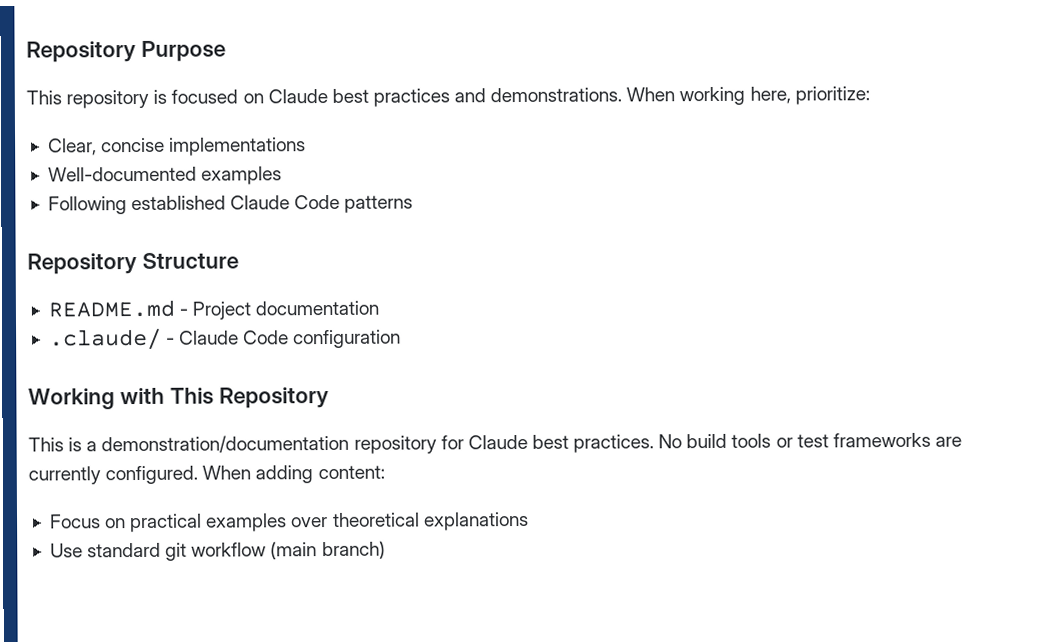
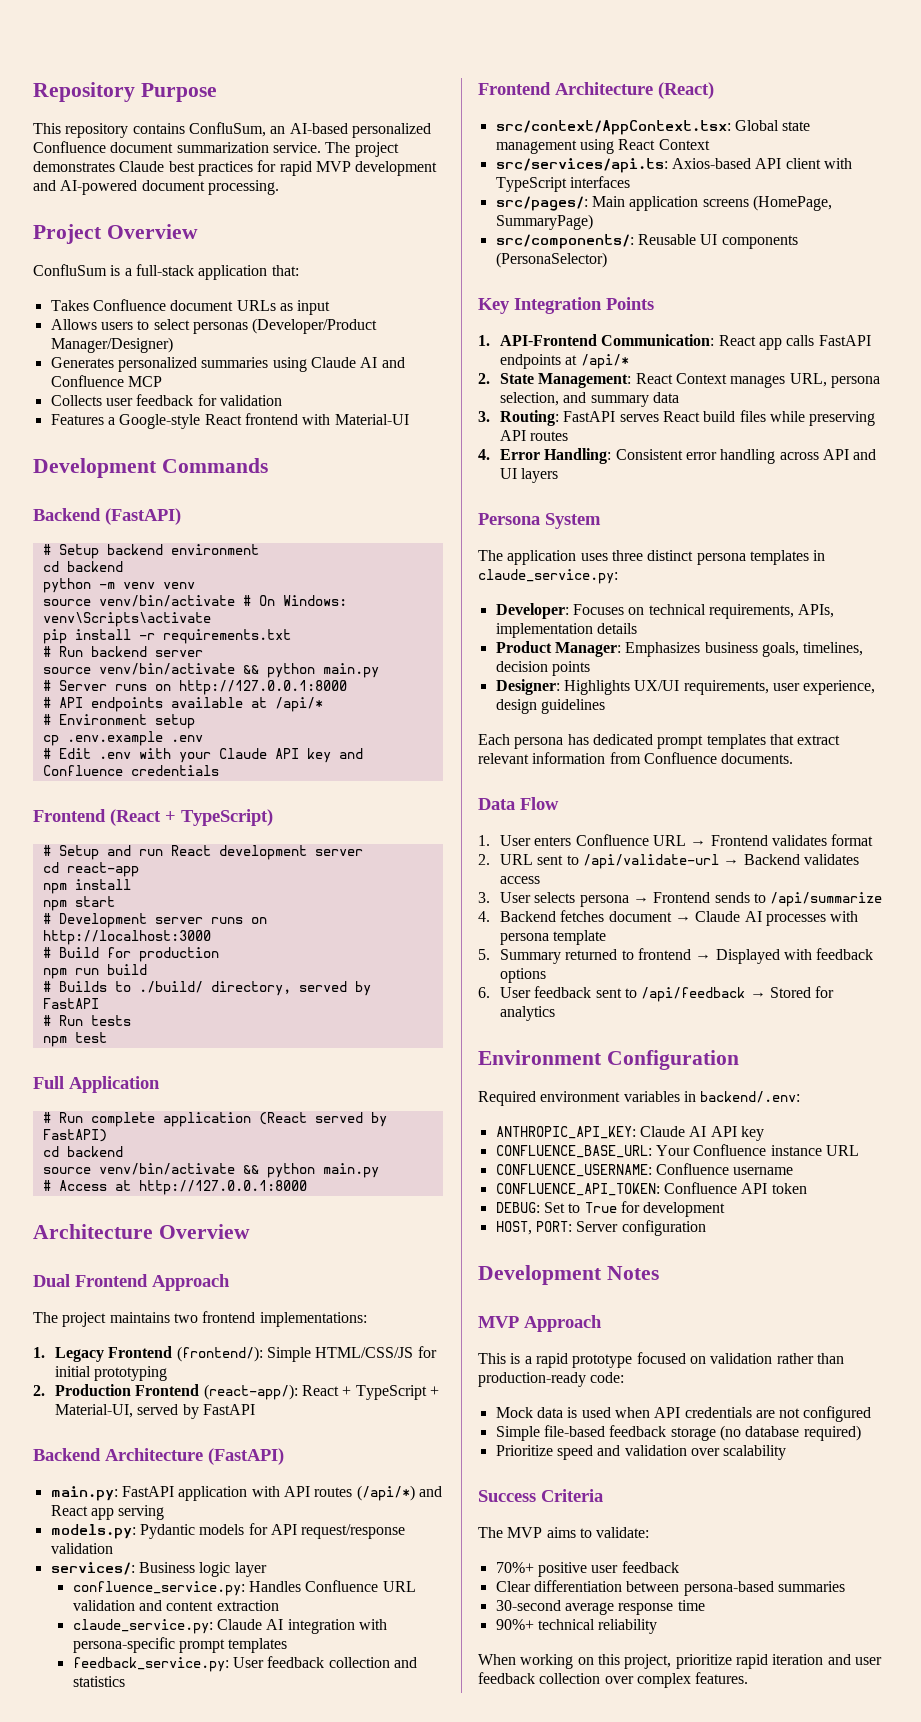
[153,86,870,107] [47,137,307,156] [47,166,283,185] [47,194,414,215] [27,252,239,275] [47,299,380,320] [48,328,402,351] [28,387,329,410] [28,432,962,454] [28,465,385,485] [49,511,529,533] [49,540,386,561] is focused on Claude best practices and demonstrations. When working here, prioritize: // Clear, concise implementations // Well-documented examples // Following established Claude Code patterns // Repository Structure // README.md - Project documentation // .claude/ - Claude Code configuration // Working with This Repository // This is a demonstration/documentation repository for Claude best practices. No build tools or test frameworks are currently configured. When adding content: // Focus on practical examples over theoretical explanations // Use standard git workflow (main branch) -> [132,122,431,138] [33,141,399,157] [33,160,438,176] [33,180,279,195] [33,224,198,244] [33,264,299,280] [50,299,331,315] [50,318,378,334] [50,337,173,353] [50,357,405,372] [50,375,162,387] [50,394,282,406] [50,413,409,429] [33,458,268,478] [33,508,181,525] [42,544,259,559] [42,561,123,572] [42,578,195,593] [42,595,347,607] [42,612,211,627] [42,629,291,644] [42,646,203,657] [42,663,379,678] [42,680,347,695] [42,697,323,712] [42,714,195,729] [42,731,203,746] [42,748,363,763] [42,765,219,776] [33,809,273,826] [42,845,363,860] [42,862,139,877] [42,879,131,894] [42,896,115,911] [42,913,267,928] [42,930,211,945] [42,947,219,962] [42,964,147,979] [42,981,371,996] [42,998,99,1009] [42,1015,131,1026] [42,1032,107,1047] [33,1076,160,1093] [42,1112,387,1127] [42,1129,107,1142] [42,1146,123,1157] [42,1163,379,1178] [42,1180,307,1195] [33,1224,250,1239] [33,1274,230,1291] [33,1311,367,1327] [33,1346,437,1362] [55,1366,168,1381] [33,1384,439,1400] [55,1404,256,1419] [33,1448,284,1465] [50,1485,442,1501] [50,1505,165,1520] [50,1523,406,1539] [50,1543,113,1554] [50,1562,267,1577] [72,1580,416,1596] [72,1600,279,1611] [72,1619,387,1634] [72,1637,288,1653] [72,1656,417,1672] [72,1676,125,1687] [478,82,714,99] [495,120,811,135] [495,139,710,154] [495,158,852,173] [495,176,630,192] [495,195,832,211] [495,214,593,230] [495,234,798,249] [495,252,607,268] [478,297,654,314] [478,334,871,350] [500,354,629,369] [478,373,880,388] [500,392,680,407] [478,410,876,426] [500,430,569,441] [478,448,877,464] [500,468,559,483] [478,513,601,529] [478,550,826,565] [478,569,618,584] [495,603,835,619] [495,623,637,638] [495,641,864,657] [495,661,590,676] [495,679,876,695] [495,699,605,714] [478,734,841,749] [478,752,794,764] [478,797,559,810] [478,834,874,846] [478,854,859,869] [500,876,541,884] [478,892,883,907] [478,910,859,926] [500,930,607,945] [478,948,874,964] [500,968,547,983] [478,986,835,1002] [500,1006,556,1021] [478,1050,739,1070] [478,1091,801,1106] [495,1126,764,1141] [495,1144,859,1158] [495,1163,794,1177] [495,1182,807,1196] [495,1201,726,1217] [495,1220,706,1236] [478,1265,659,1285] [478,1315,602,1332] [478,1352,844,1368] [478,1372,625,1387] [495,1406,872,1422] [495,1425,861,1441] [495,1445,787,1460] [478,1489,603,1502] [478,1527,650,1538] [495,1561,679,1577] [495,1580,845,1596] [495,1600,705,1615] [495,1619,658,1634] [478,1654,882,1669] [478,1672,749,1688] contains ConfluSum, an AI-based personalized Confluence document summarization service. The project demonstrates Claude best practices for rapid MVP development and AI-powered document processing. // Project Overview // ConfluSum is a full-stack application that: // Takes Confluence document URLs as input // Allows users to select personas (Developer/Product Manager/Designer) // Generates personalized summaries using Claude AI and Confluence MCP // Collects user feedback for validation // Features a Google-style React frontend with Material-UI // Development Commands // Backend (FastAPI) // # Setup backend environment // cd backend // python -m venv venv // source venv/bin/activate # On Windows: venv\Scripts\activate // pip install -r requirements.txt // # Run backend server // source venv/bin/activate && python main.py // # Server runs on http://127.0.0.1:8000 // # API endpoints available at /api/* // # Environment setup // cp .env.example .env // # Edit .env with your Claude API key and Confluence credentials // Frontend (React + TypeScript) // # Setup and run React development server // cd react-app // npm install // npm start // # Development server runs on http://localhost:3000 // # Build for production // npm run build // # Builds to ./build/ directory, served by FastAPI // # Run tests // npm test // Full Application // # Run complete application (React served by FastAPI) // cd backend // source venv/bin/activate && python main.py // # Access at http://127.0.0.1:8000 // Architecture Overview // Dual Frontend Approach // The project maintains two frontend implementations: // 1. Legacy Frontend (frontend/): Simple HTML/CSS/JS for initial prototyping // 2. Production Frontend (react-app/): React + TypeScript + Material-UI, served by FastAPI // Backend Architecture (FastAPI) // main.py: FastAPI application with API routes (/api/*) and React app serving // models.py: Pydantic models for API request/response validation // services/: Business logic layer // confluence_service.py: Handles Confluence URL validation and content extraction // claude_service.py: Claude AI integration with persona-specific prompt templates // feedback_service.py: User feedback collection and statistics // Frontend Architecture (React) // src/context/AppContext.tsx: Global state management using React Context // src/services/api.ts: Axios-based API client with TypeScript interfaces // src/pages/: Main application screens (HomePage, SummaryPage) // src/components/: Reusable UI components (PersonaSelector) // Key Integration Points // 1. API-Frontend Communication: React app calls FastAPI endpoints at /api/* // 2. State Management: React Context manages URL, persona selection, and summary data // 3. Routing: FastAPI serves React build files while preserving API routes // 4. Error Handling: Consistent error handling across API and UI layers // Persona System // The application uses three distinct persona templates in claude_service.py: // Developer: Focuses on technical requirements, APIs, implementation details // Product Manager: Emphasizes business goals, timelines, decision points // Designer: Highlights UX/UI requirements, user experience, design guidelines // Each persona has dedicated prompt templates that extract relevant information from Confluence documents. // Data Flow // 1. User enters Confluence URL → Frontend validates format // 2. URL sent to /api/validate-url → Backend validates access // 3. User selects persona → Frontend sends to /api/summarize // 4. Backend fetches document → Claude AI processes with persona template // 5. Summary returned to frontend → Displayed with feedback options // 6. User feedback sent to /api/feedback → Stored for analytics // Environment Configuration // Required environment variables in backend/.env: // ANTHROPIC_API_KEY: Claude AI API key // CONFLUENCE_BASE_URL: Your Confluence instance URL // CONFLUENCE_USERNAME: Confluence username // CONFLUENCE_API_TOKEN: Confluence API token // DEBUG: Set to True for development // HOST, PORT: Server configuration // Development Notes // MVP Approach // This is a rapid prototype focused on validation rather than production-ready code: // Mock data is used when API credentials are not configured // Simple file-based feedback storage (no database required) // Prioritize speed and validation over scalability // Success Criteria // The MVP aims to validate: // 70%+ positive user feedback // Clear differentiation between persona-based summaries // 30-second average response time // 90%+ technical reliability // When working on this project, prioritize rapid iteration and user feedback collection over complex features.

